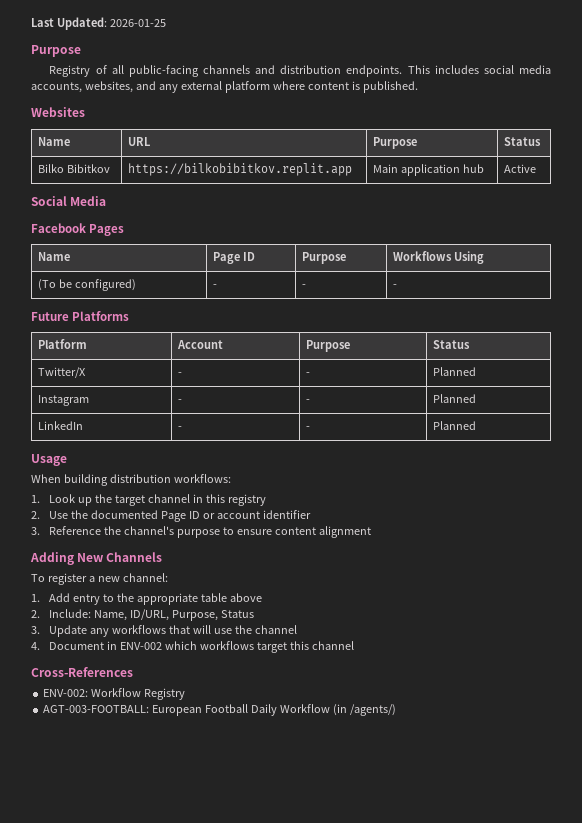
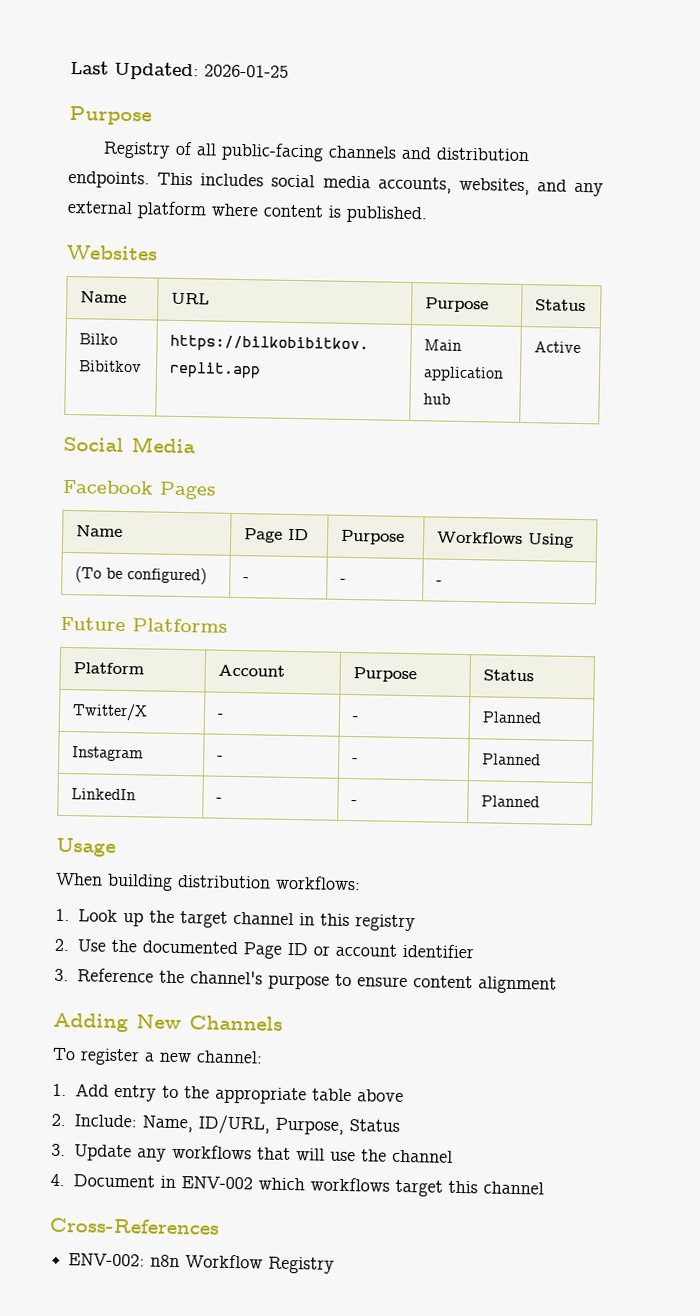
(89, 693) none -> [150,1254,181,1268] n8n
[43,704,396,716] // AGT-003-FOOTBALL: European Football Daily Workflow (in /agents/) -> (336, 1265) none

